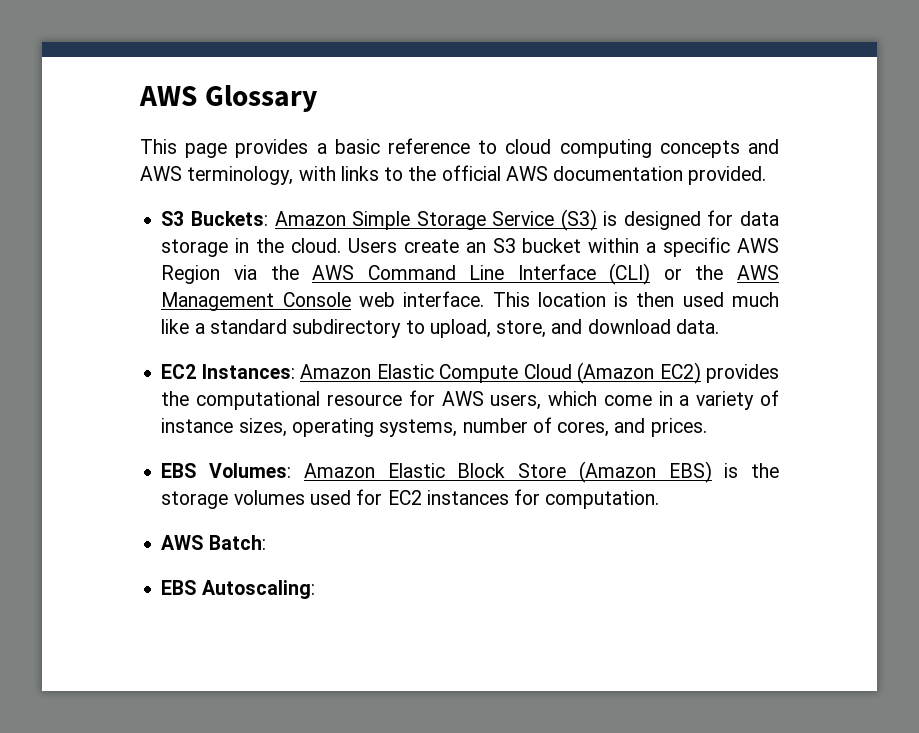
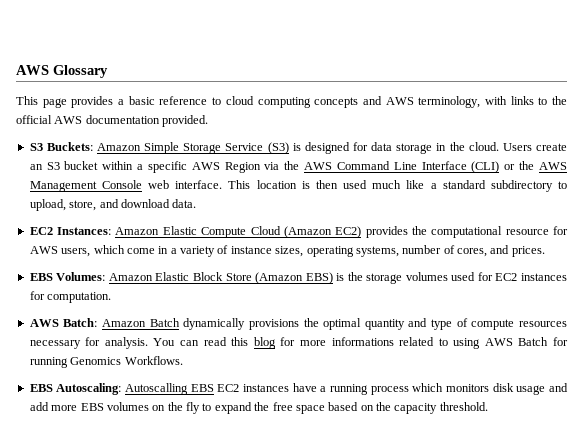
[161,580,315,599] // EBS Autoscaling: -> [102,318,567,330] [29,337,568,349] [29,356,183,368] [29,383,568,395] [29,402,488,414] Amazon Batch dynamically provisions the optimal quantity and type of compute resources necessary for analysis. You can read this blog for more informations related to using AWS Batch for running Genomics Workflows. // EBS Autoscaling: Autoscalling EBS EC2 instances have a running process which monitors disk usage and add more EBS volumes on the fly to expand the free space based on the capacity threshold.

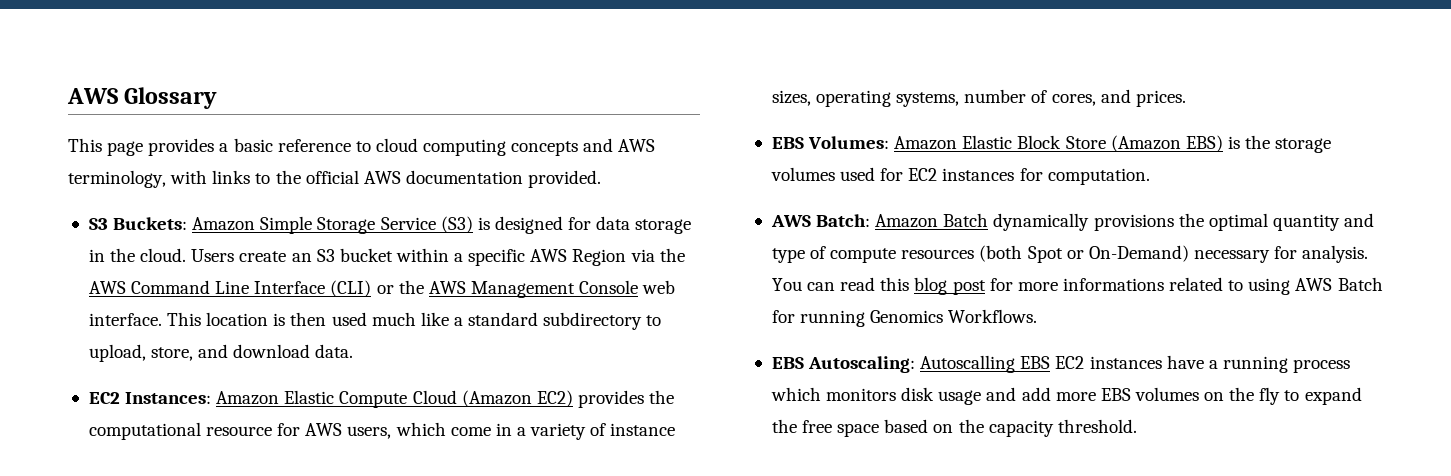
(567, 324) none -> [979,245,1189,263] (both Spot or On-Demand)
(276, 343) none -> [952,280,986,295] post

